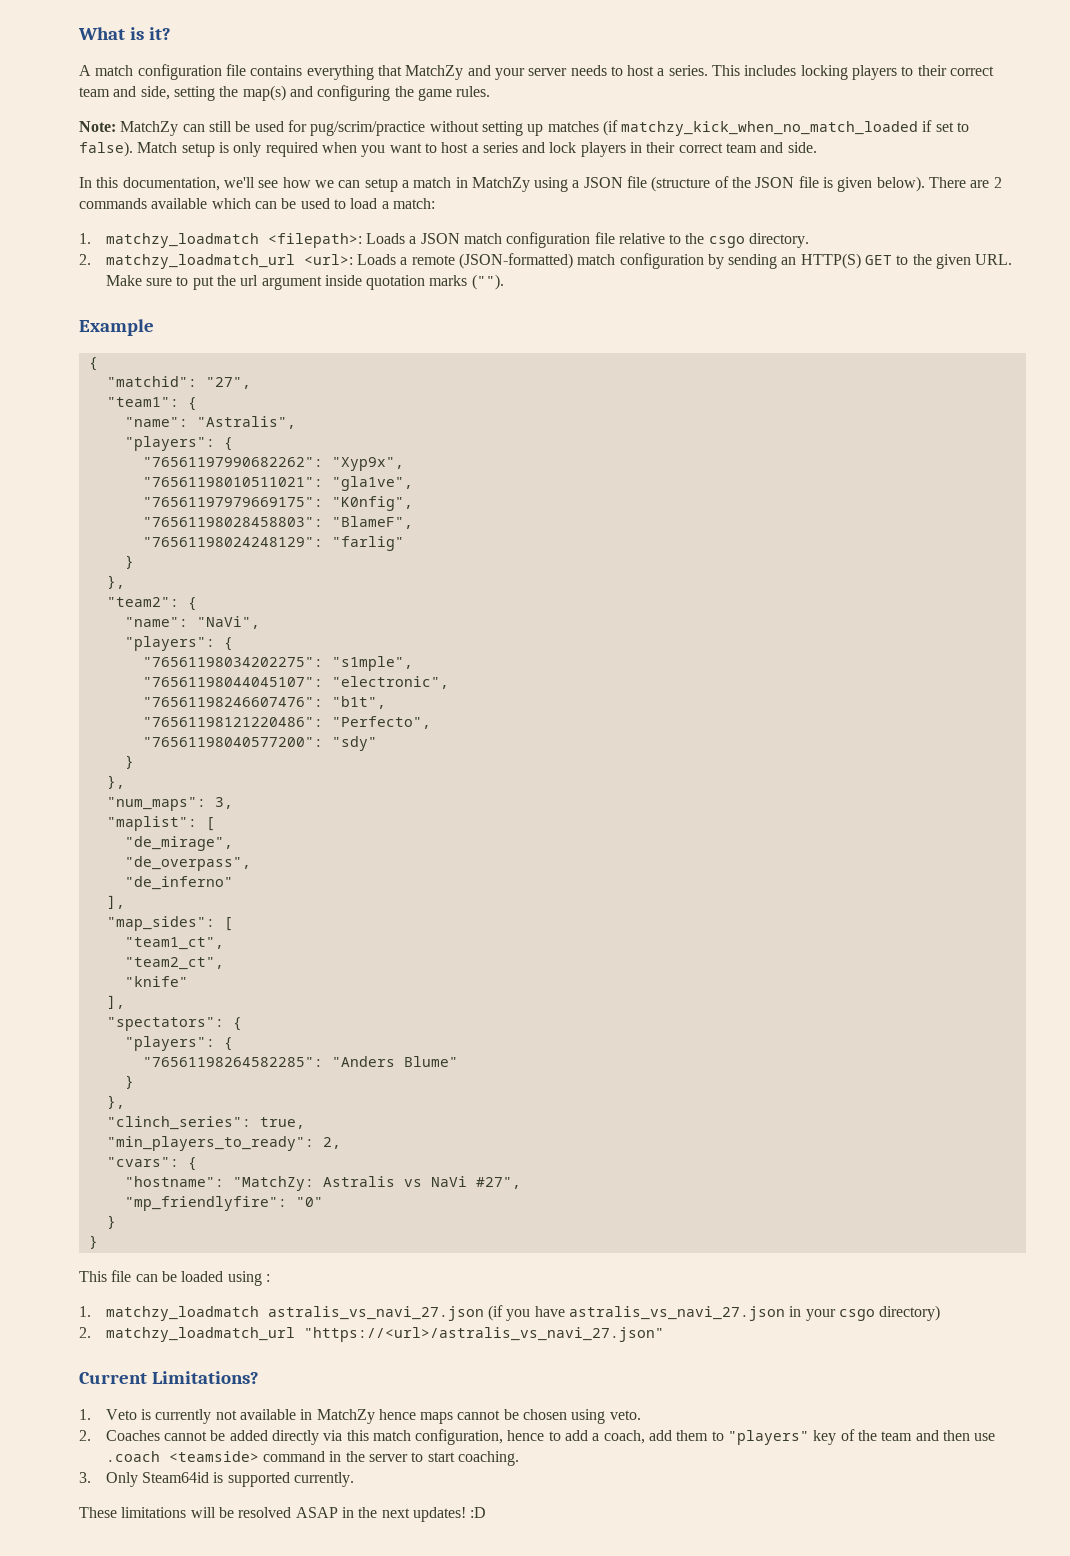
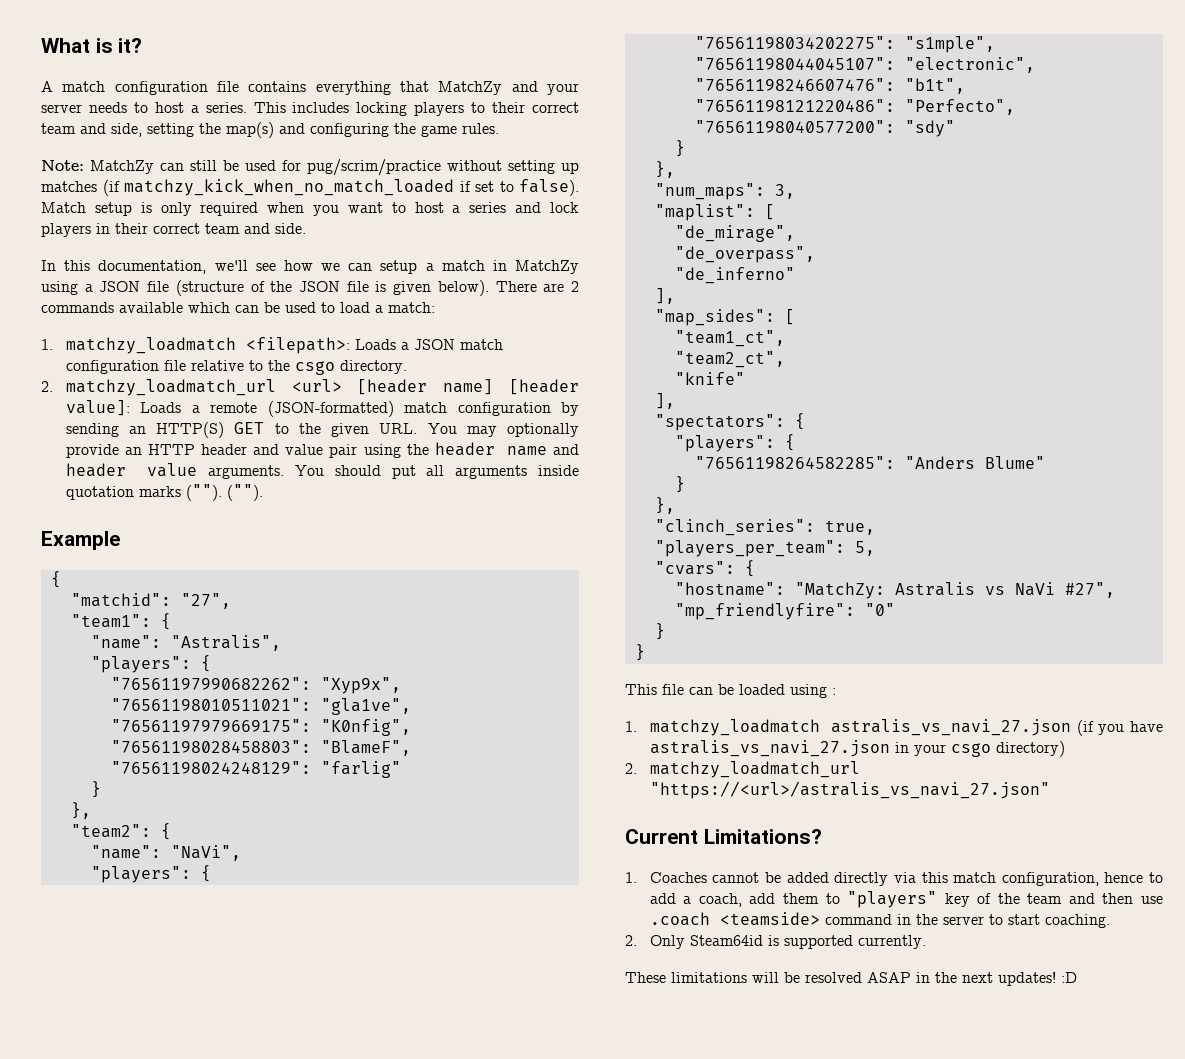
[303,254,353,265] <url>: -> [291,379,579,395] [65,400,130,416] <url> [header name] [header value]:
[105,275,322,290] Make sure to put the url argument -> [427,423,579,437] [65,442,579,458] [65,463,528,479] You may optionally provide an HTTP header and value pair using the header name and header value arguments. You should put all arguments
(504, 282) none -> [226,484,263,501] ("").
[106,1136,341,1151] "min_players_to_ready": 2, -> [654,540,875,557] "players_per_team": 5,
[105,1409,641,1424] [79,1430,91,1441] Veto is currently not available in MatchZy hence maps cannot be chosen using veto. // 2. -> (637, 877) none
[79,1472,91,1483] 3. -> [625,935,637,946] 2.

